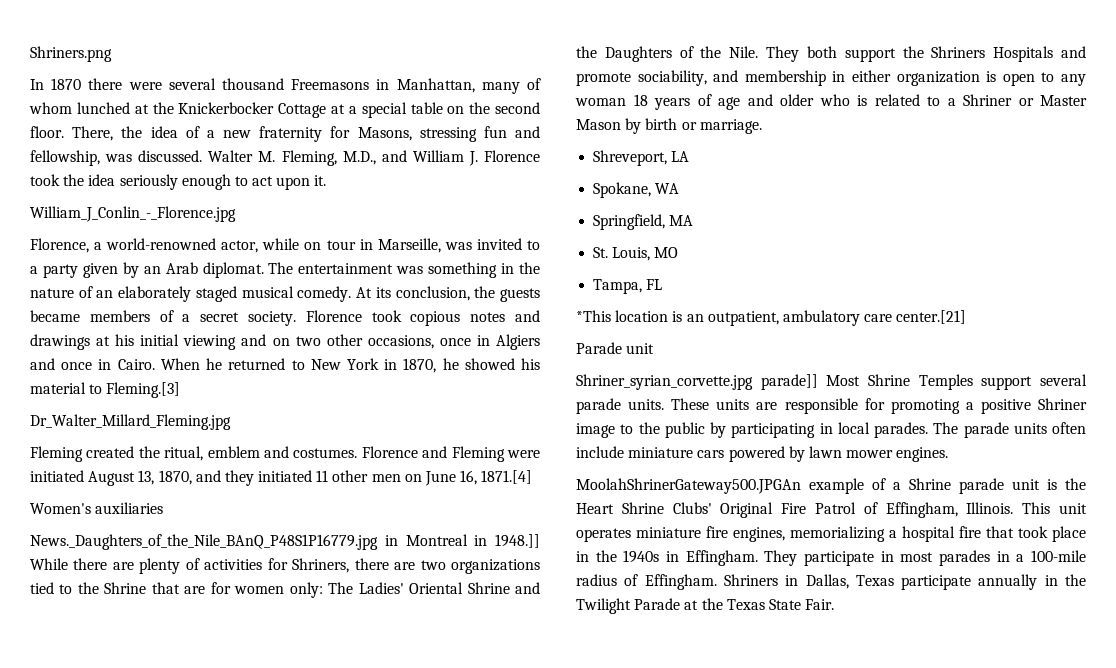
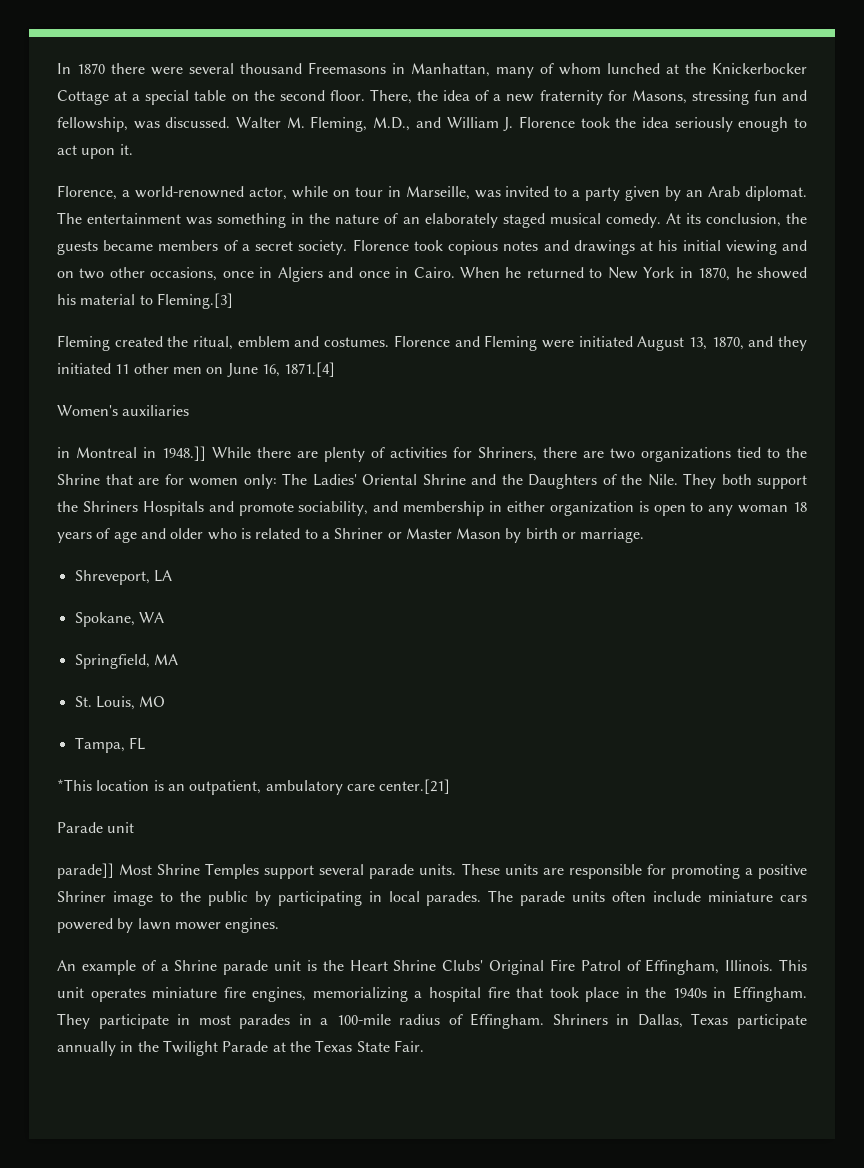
[30,46,112,62] Shriners.png // -> (57, 68) none
[30,206,236,222] // William_J_Conlin_-_Florence.jpg -> (133, 149) none
[30,414,231,430] // Dr_Walter_Millard_Fleming.jpg -> (233, 301) none
[30,534,378,550] News._Daughters_of_the_Nile_BAnQ_P48S1P16779.jpg -> (190, 410) none
[576,374,753,390] Shriner_syrian_corvette.jpg -> (135, 827) none
[576,478,801,494] MoolahShrinerGateway500.JPGAn -> [57,960,76,971] An

